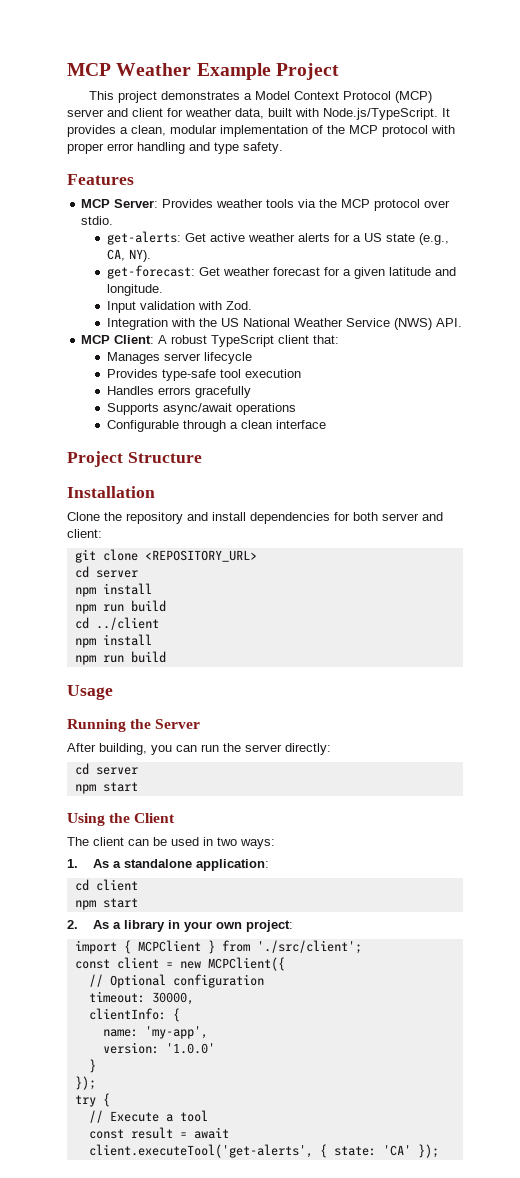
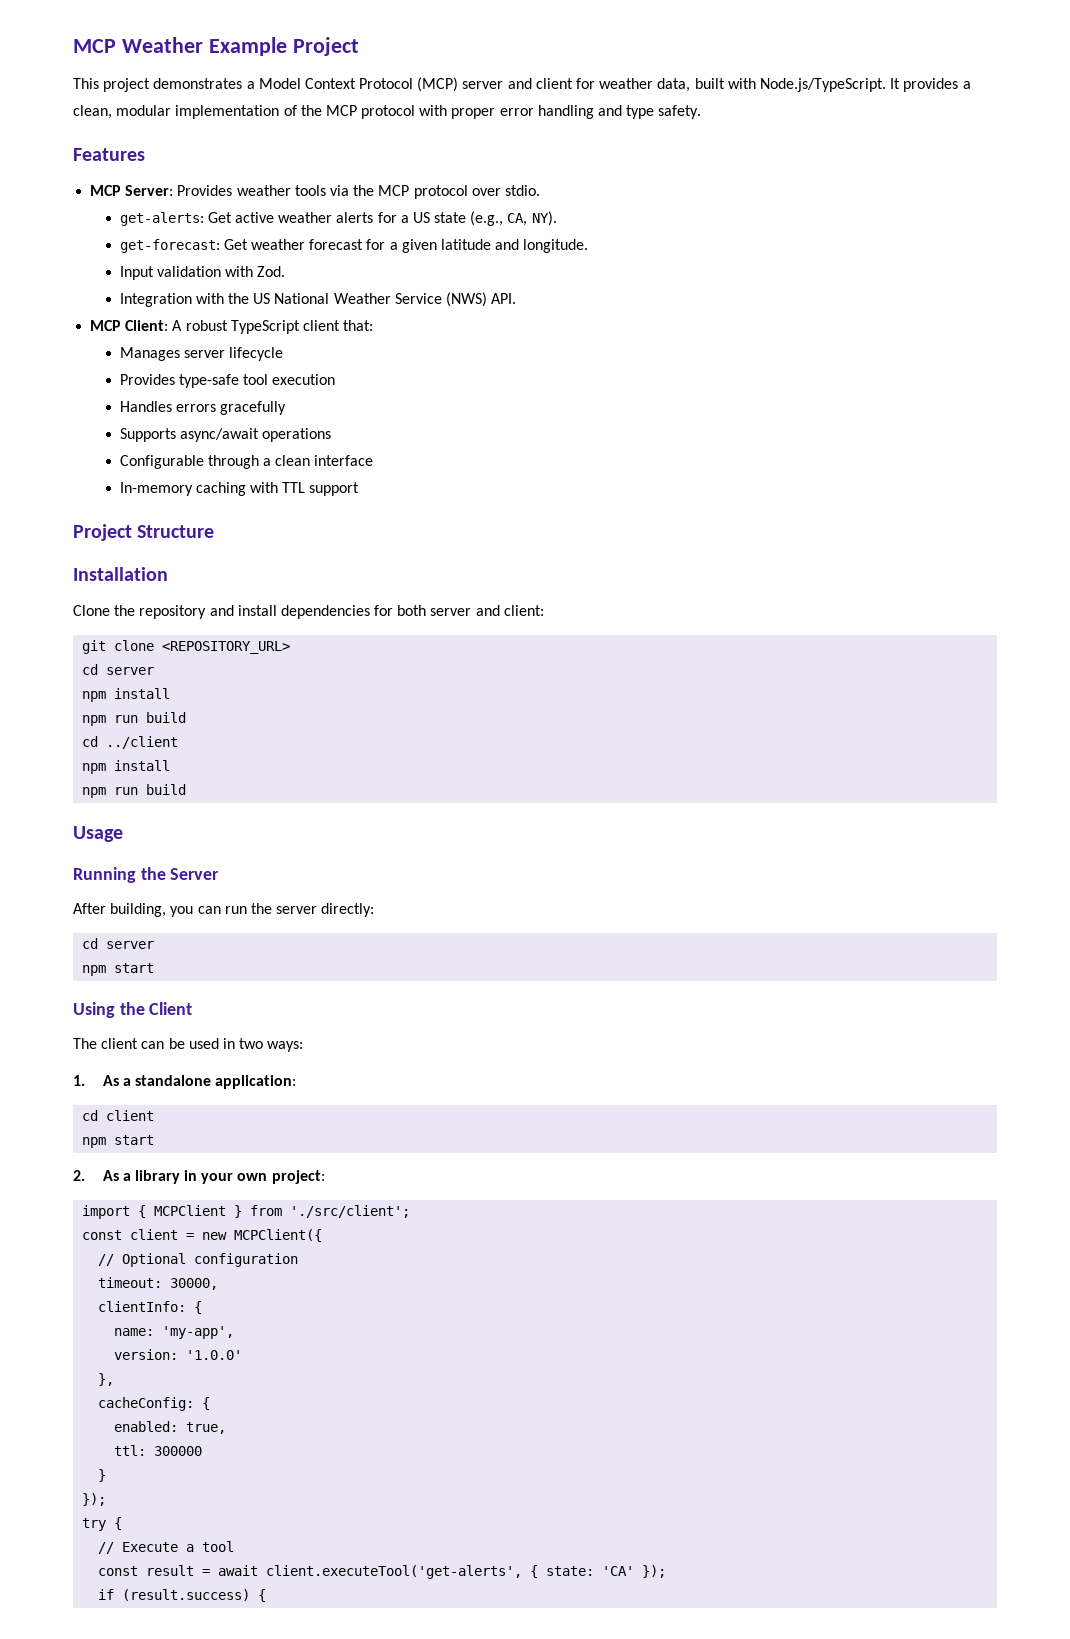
(326, 424) none -> [119,482,360,496] // In-memory caching with TTL support
(215, 1048) none -> [98,1373,115,1386] [98,1397,211,1411] [114,1421,227,1434] [114,1445,203,1456] // }, // cacheConfig: { // enabled: true, // ttl: 300000
(439, 1151) none -> [98,1589,267,1602] // if (result.success) {

